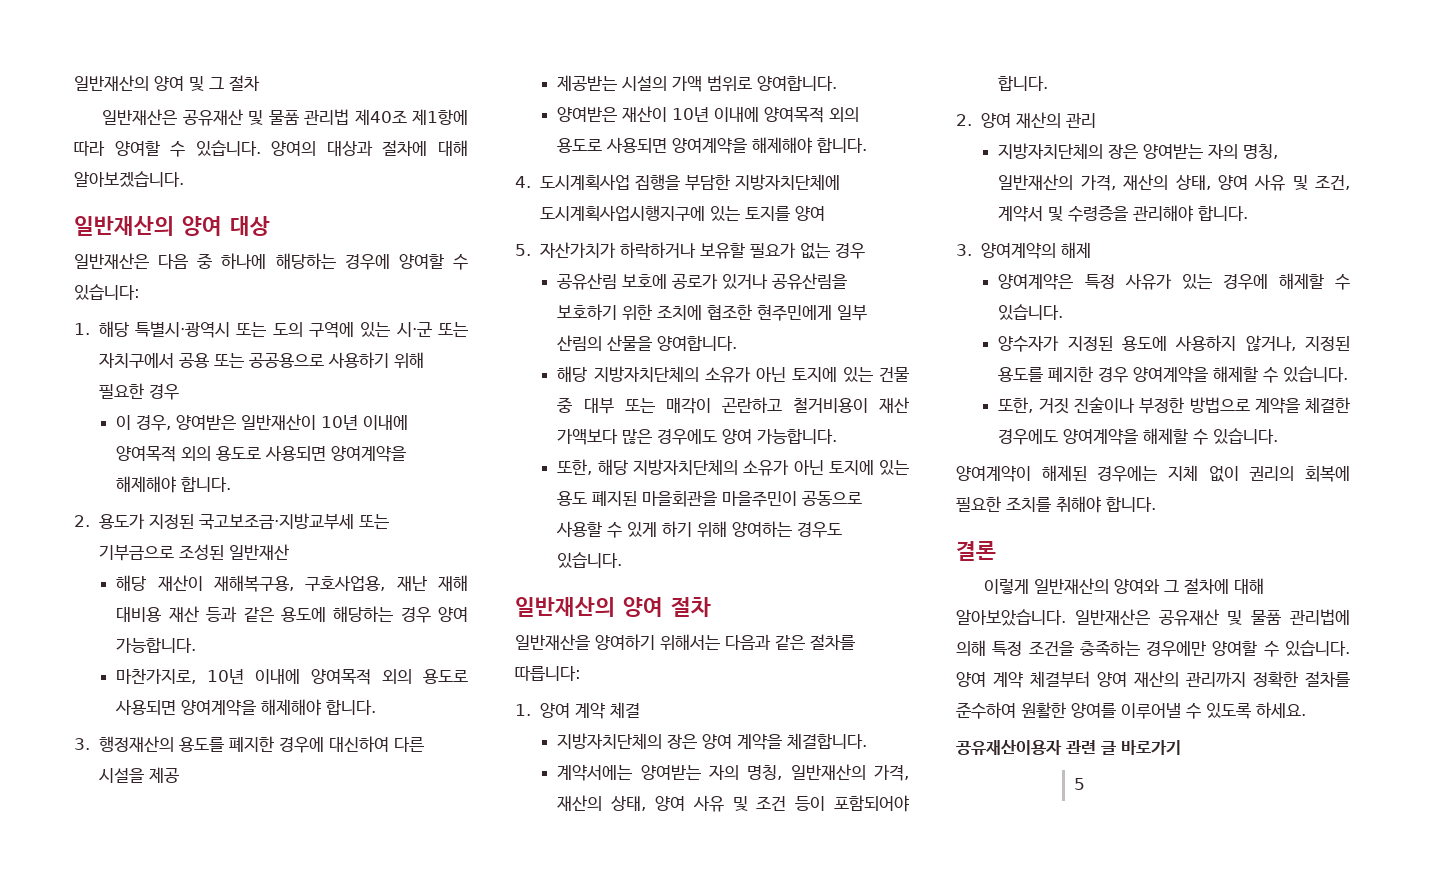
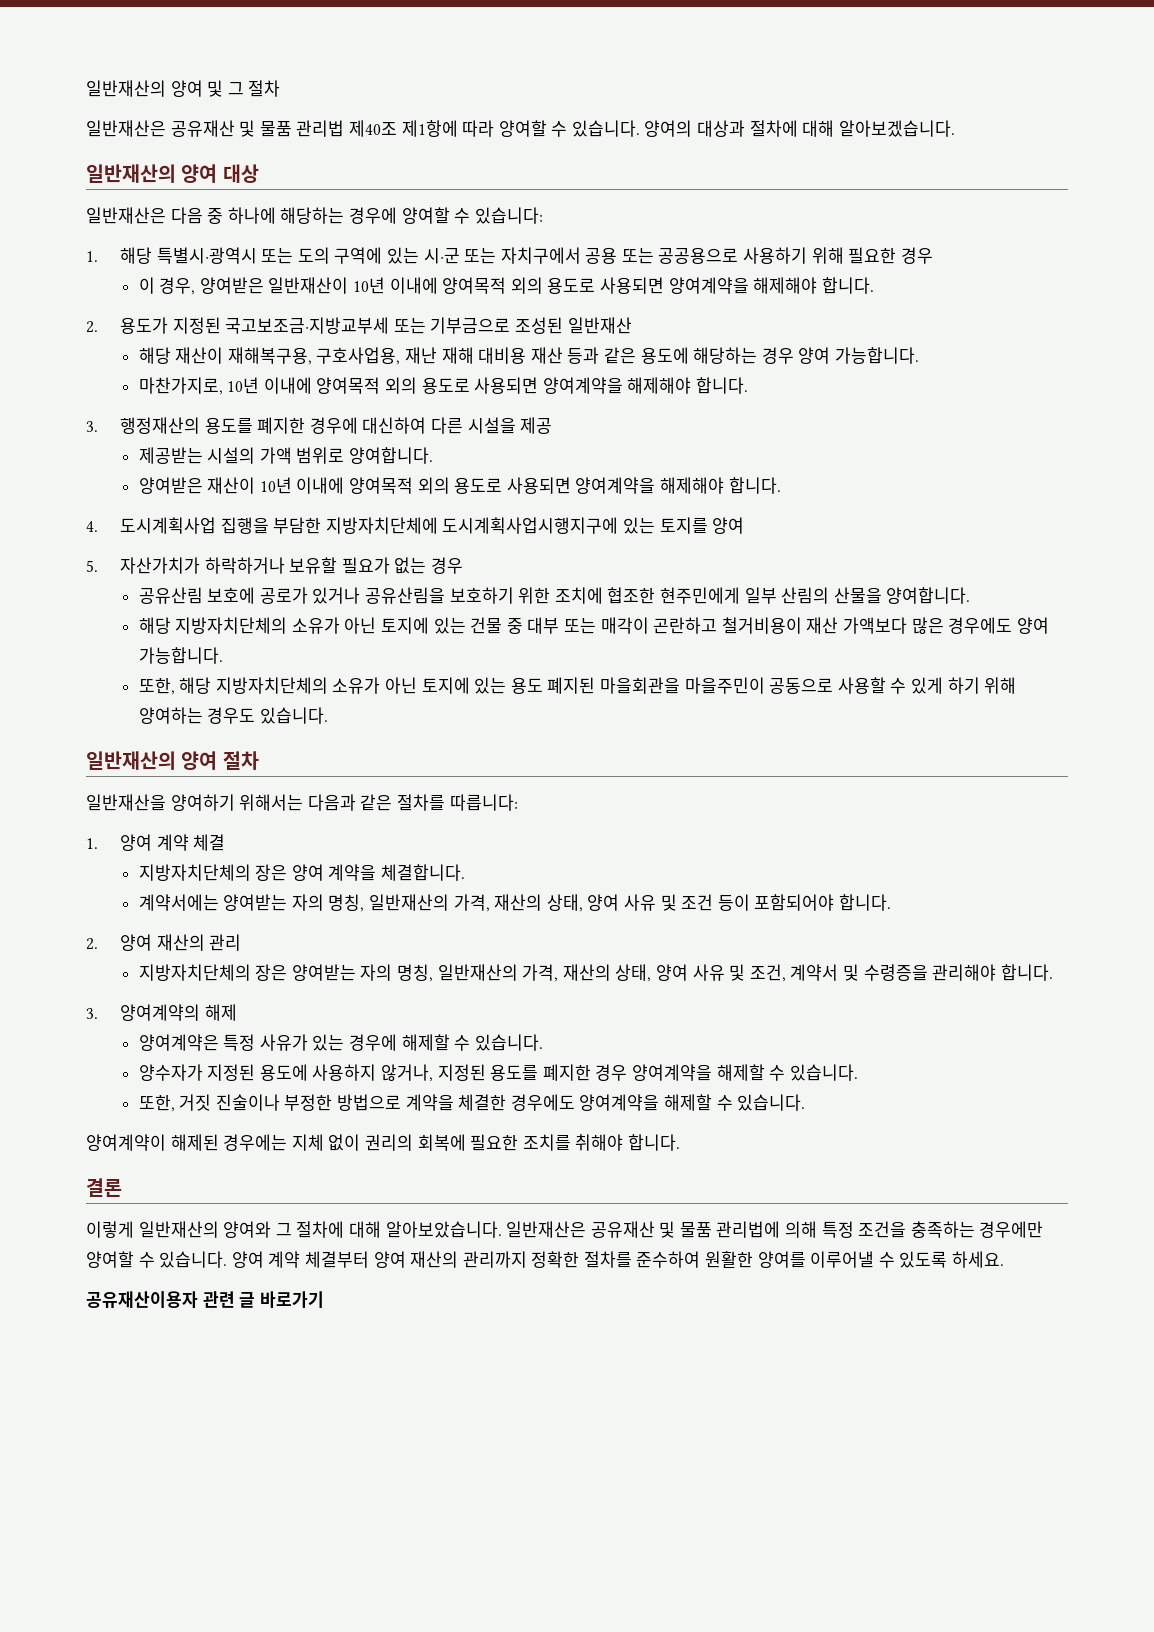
[1074,778,1086,790] // 5 -> (324, 1299) none

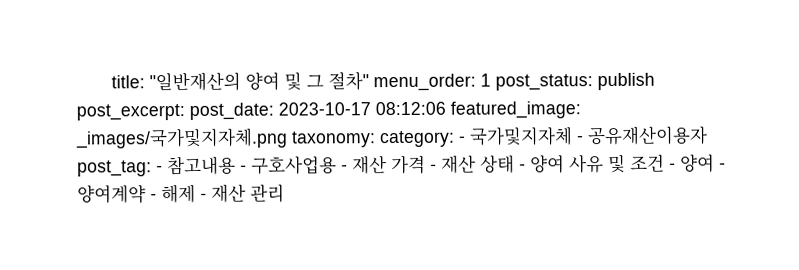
[86,80,166,97] 일반재산의 -> [110,71,241,92] title: "일반재산의
[248,80,281,97] [86,120,955,137] [86,164,259,183] [86,207,543,224] [86,247,933,264] [138,277,874,295] [86,317,632,334] [138,347,919,365] [138,377,748,395] [86,417,553,434] [138,447,434,464] [138,477,781,494] [86,517,745,534] [86,557,463,574] [138,587,971,604] [138,617,1049,634] [138,647,223,664] [138,677,1017,695] [138,707,328,724] [86,751,259,770] [86,794,518,811] [86,834,226,851] [138,864,466,881] [138,894,891,912] [86,934,242,951] [138,964,1053,982] [86,1004,237,1021] [138,1034,543,1051] [138,1064,858,1082] [138,1094,806,1112] [86,1134,680,1151] [86,1178,122,1197] [86,1221,1044,1238] [86,1251,1005,1268] [86,1291,324,1308] 절차 // 일반재산은 공유재산 및 물품 관리법 제40조 제1항에 따라 양여할 수 있습니다. 양여의 대상과 절차에 대해 알아보겠습니다. // 일반재산의 양여 대상 // 일반재산은 다음 중 하나에 해당하는 경우에 양여할 수 있습니다: // 1. 해당 특별시·광역시 또는 도의 구역에 있는 시·군 또는 자치구에서 공용 또는 공공용으로 사용하기 위해 필요한 경우 // 이 경우, 양여받은 일반재산이 10년 이내에 양여목적 외의 용도로 사용되면 양여계약을 해제해야 합니다. // 2. 용도가 지정된 국고보조금·지방교부세 또는 기부금으로 조성된 일반재산 // 해당 재산이 재해복구용, 구호사업용, 재난 재해 대비용 재산 등과 같은 용도에 해당하는 경우 양여 가능합니다. // 마찬가지로, 10년 이내에 양여목적 외의 용도로 사용되면 양여계약을 해제해야 합니다. // 3. 행정재산의 용도를 폐지한 경우에 대신하여 다른 시설을 제공 // 제공받는 시설의 가액 범위로 양여합니다. // 양여받은 재산이 10년 이내에 양여목적 외의 용도로 사용되면 양여계약을 해제해야 합니다. // 4. 도시계획사업 집행을 부담한 지방자치단체에 도시계획사업시행지구에 있는 토지를 양여 // 5. 자산가치가 하락하거나 보유할 필요가 없는 경우 // 공유산림 보호에 공로가 있거나 공유산림을 보호하기 위한 조치에 협조한 현주민에게 일부 산림의 산물을 양여합니다. // 해당 지방자치단체의 소유가 아닌 토지에 있는 건물 중 대부 또는 매각이 곤란하고 철거비용이 재산 가액보다 많은 경우에도 양여 가능합니다. // 또한, 해당 지방자치단체의 소유가 아닌 토지에 있는 용도 폐지된 마을회관을 마을주민이 공동으로 사용할 수 있게 하기 위해 양여하는 경우도 있습니다. // 일반재산의 양여 절차 // 일반재산을 양여하기 위해서는 다음과 같은 절차를 따릅니다: // 1. 양여 계약 체결 // 지방자치단체의 장은 양여 계약을 체결합니다. // 계약서에는 양여받는 자의 명칭, 일반재산의 가격, 재산의 상태, 양여 사유 및 조건 등이 포함되어야 합니다. // 2. 양여 재산의 관리 // 지방자치단체의 장은 양여받는 자의 명칭, 일반재산의 가격, 재산의 상태, 양여 사유 및 조건, 계약서 및 수령증을 관리해야 합니다. // 3. 양여계약의 해제 // 양여계약은 특정 사유가 있는 경우에 해제할 수 있습니다. // 양수자가 지정된 용도에 사용하지 않거나, 지정된 용도를 폐지한 경우 양여계약을 해제할 수 있습니다. // 또한, 거짓 진술이나 부정한 방법으로 계약을 체결한 경우에도 양여계약을 해제할 수 있습니다. // 양여계약이 해제된 경우에는 지체 없이 권리의 회복에 필요한 조치를 취해야 합니다. // 결론 // 이렇게 일반재산의 양여와 그 절차에 대해 알아보았습니다. 일반재산은 공유재산 및 물품 관리법에 의해 특정 조건을 충족하는 경우에만 양여할 수 있습니다. 양여 계약 체결부터 양여 재산의 관리까지 정확한 절차를 준수하여 원활한 양여를 이루어낼 수 있도록 하세요. // 공유재산이용자 관련 글 바로가기 -> [327,71,655,92] [76,101,581,121] [75,125,708,149] [77,153,726,177] [77,183,285,204] 절차" menu_order: 1 post_status: publish post_excerpt: post_date: 2023-10-17 08:12:06 featured_image: _images/국가및지자체.png taxonomy: category: - 국가및지자체 - 공유재산이용자 post_tag: - 참고내용 - 구호사업용 - 재산 가격 - 재산 상태 - 양여 사유 및 조건 - 양여 - 양여계약 - 해제 - 재산 관리

